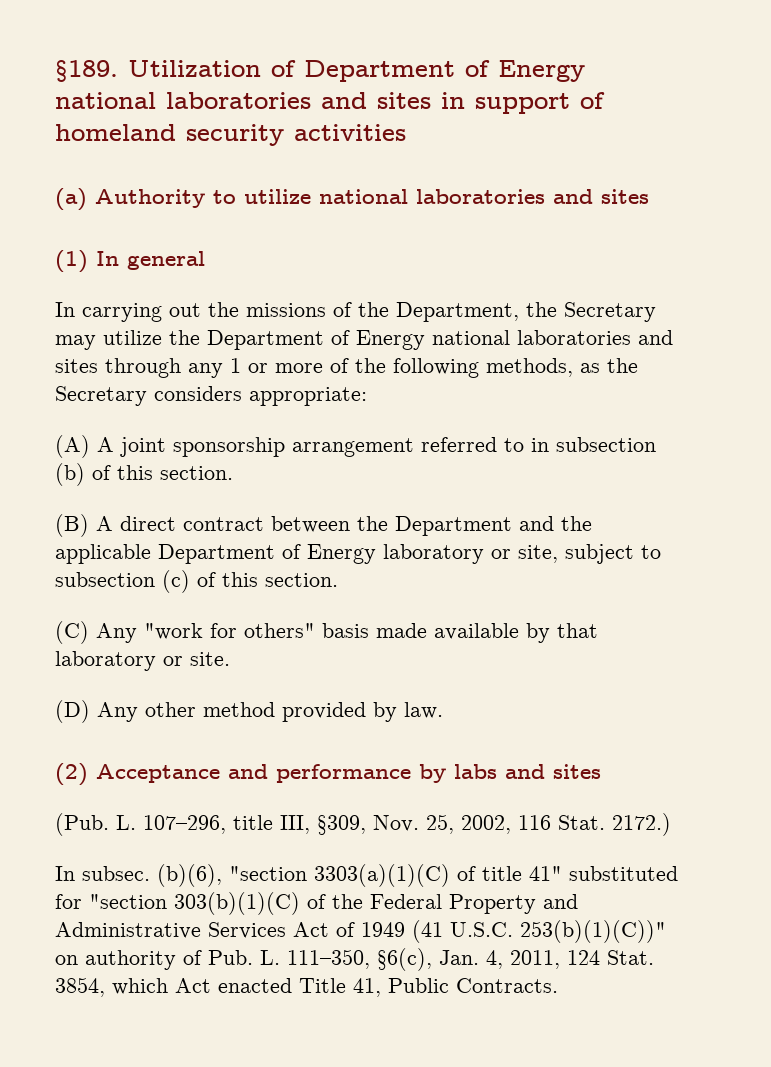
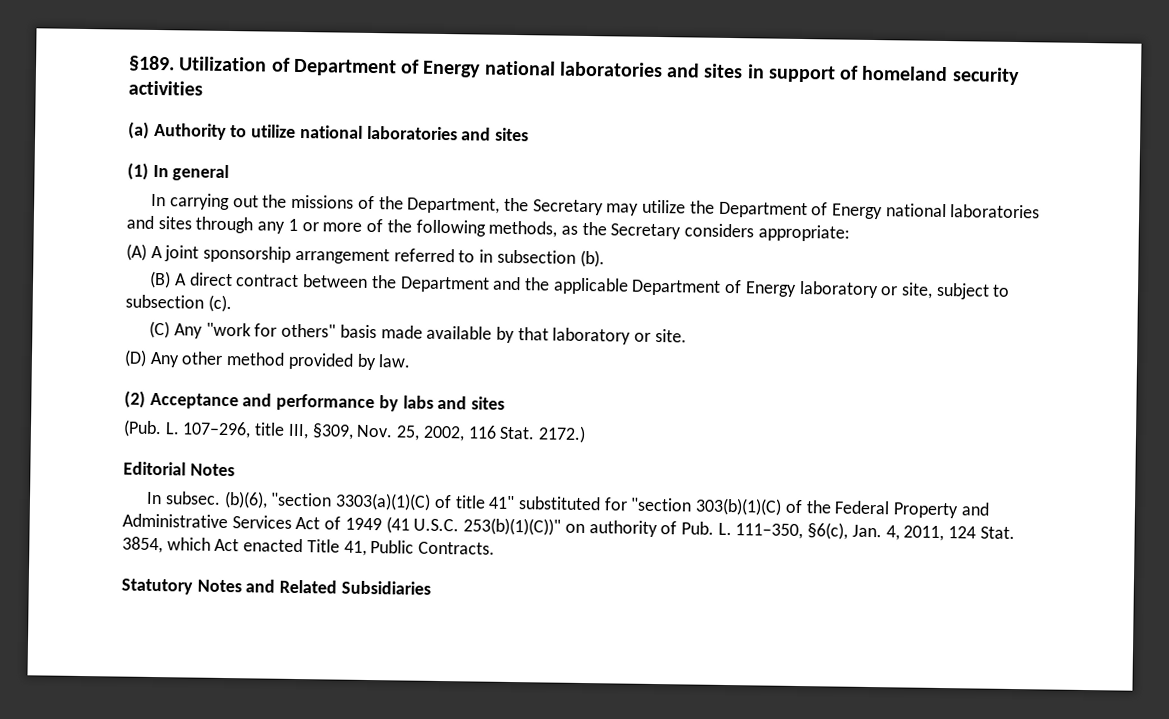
[55,463,233,486] (b) of this section. -> [579,249,605,268] (b).
[162,570,338,593] (c) of this section. -> [207,294,232,313] (c).
(671, 824) none -> [123,461,235,477] // Editorial Notes
(558, 985) none -> [121,578,431,595] // Statutory Notes and Related Subsidiaries

